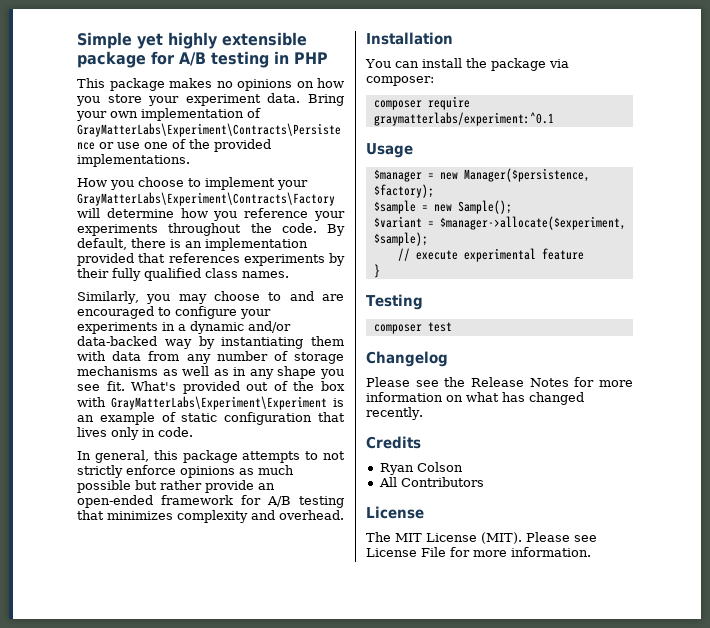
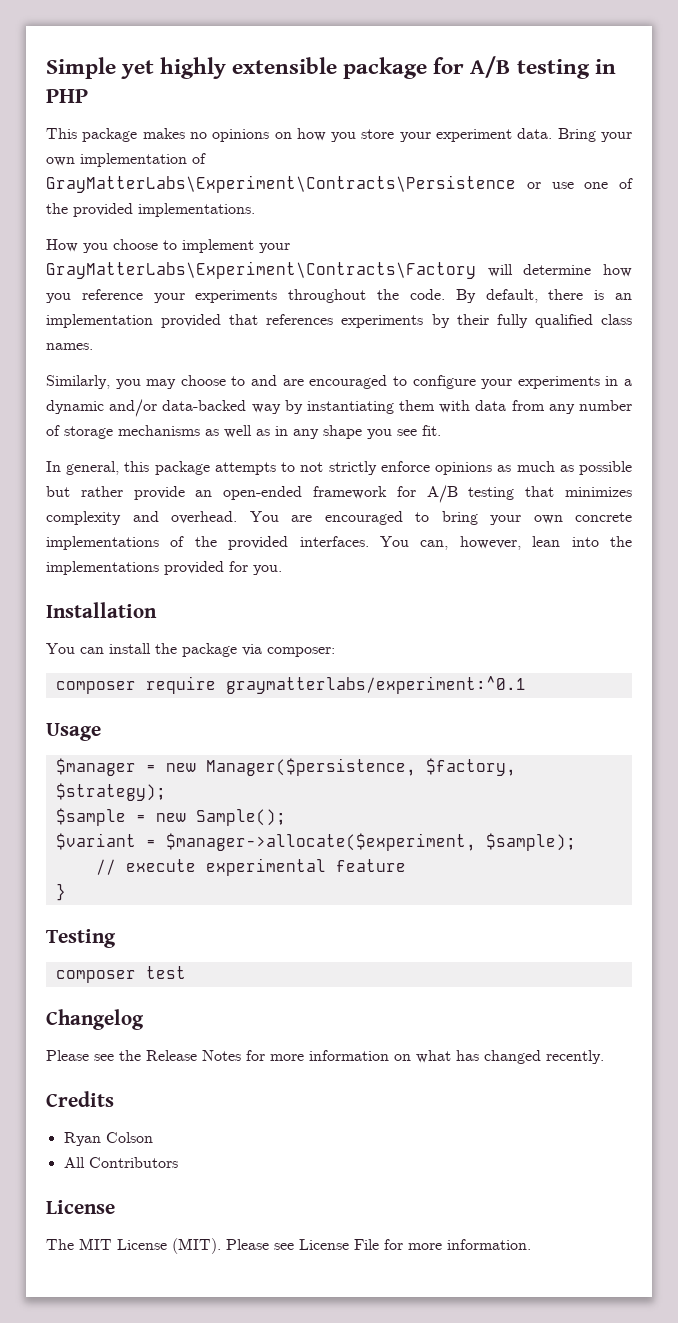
[131,381,346,394] [77,396,344,410] [77,412,345,425] [77,427,193,440] What's provided out of the box with GrayMatterLabs\Experiment\Experiment is an example of static configuration that lives only in code. -> (441, 430) none
(294, 470) none -> [559,465,574,472] as
(344, 515) none -> [249,511,632,525] [46,536,632,550] [46,561,282,575] You are encouraged to bring your own concrete implementations of the provided interfaces. You can, however, lean into the implementations provided for you.
[373,184,434,198] $factory); -> [425,758,516,776] [55,783,166,801] $factory, $strategy);

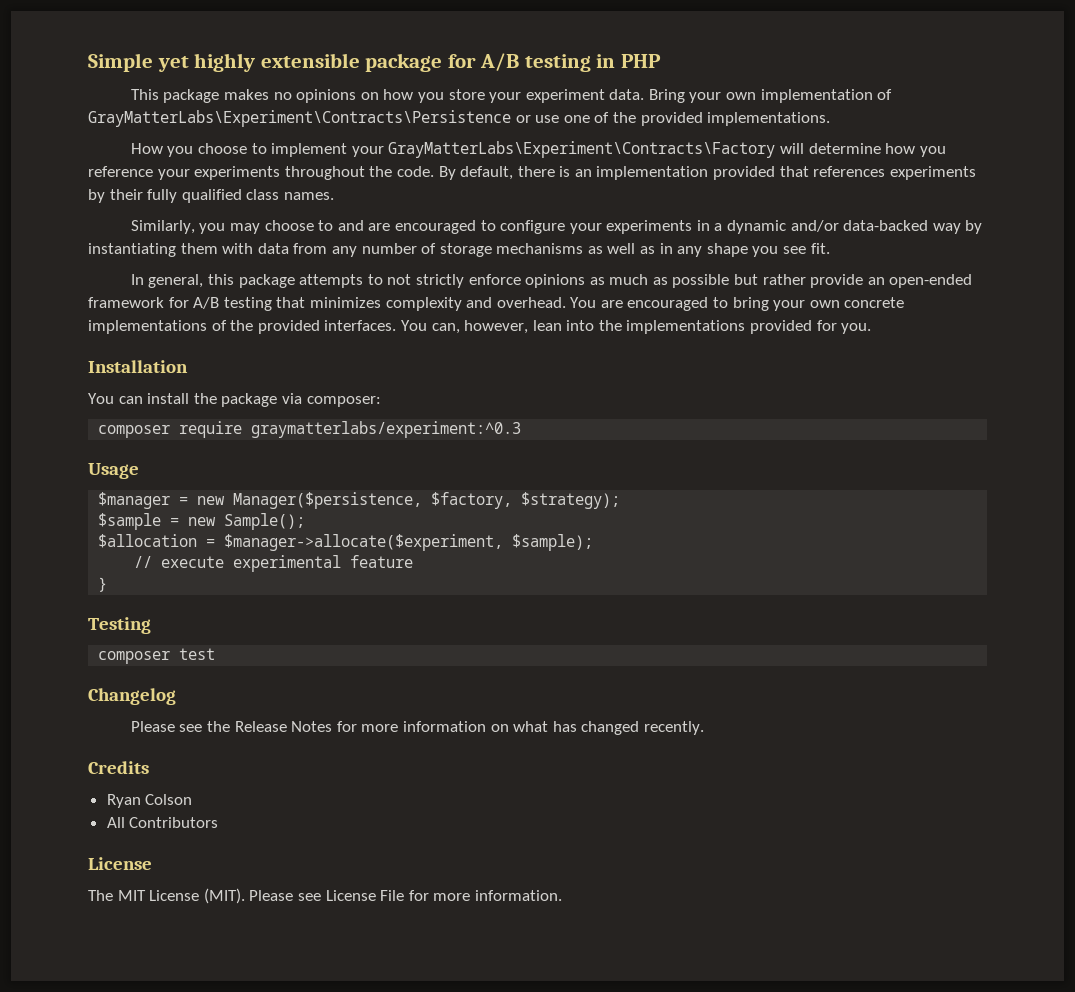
[225,676,526,694] graymatterlabs/experiment:^0.1 -> [251,421,522,438] graymatterlabs/experiment:^0.3
[55,833,136,850] $variant -> [98,534,198,548] $allocation

